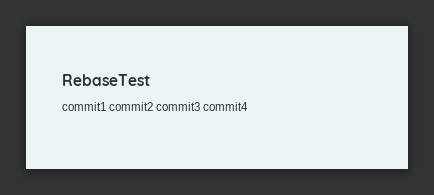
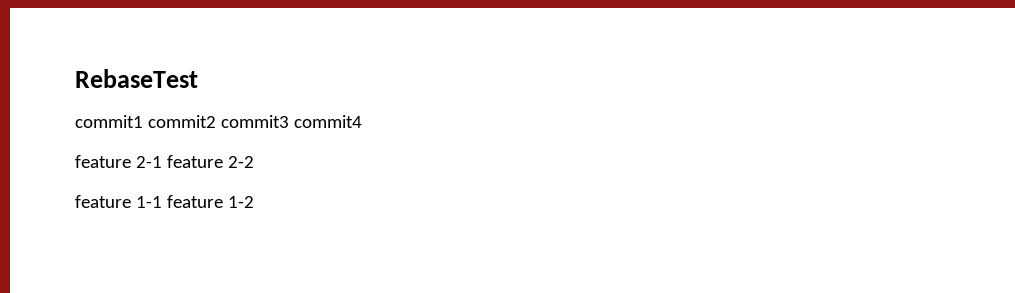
(249, 106) none -> [75,155,254,168] [75,195,254,208] // feature 2-1 feature 2-2 // feature 1-1 feature 1-2

